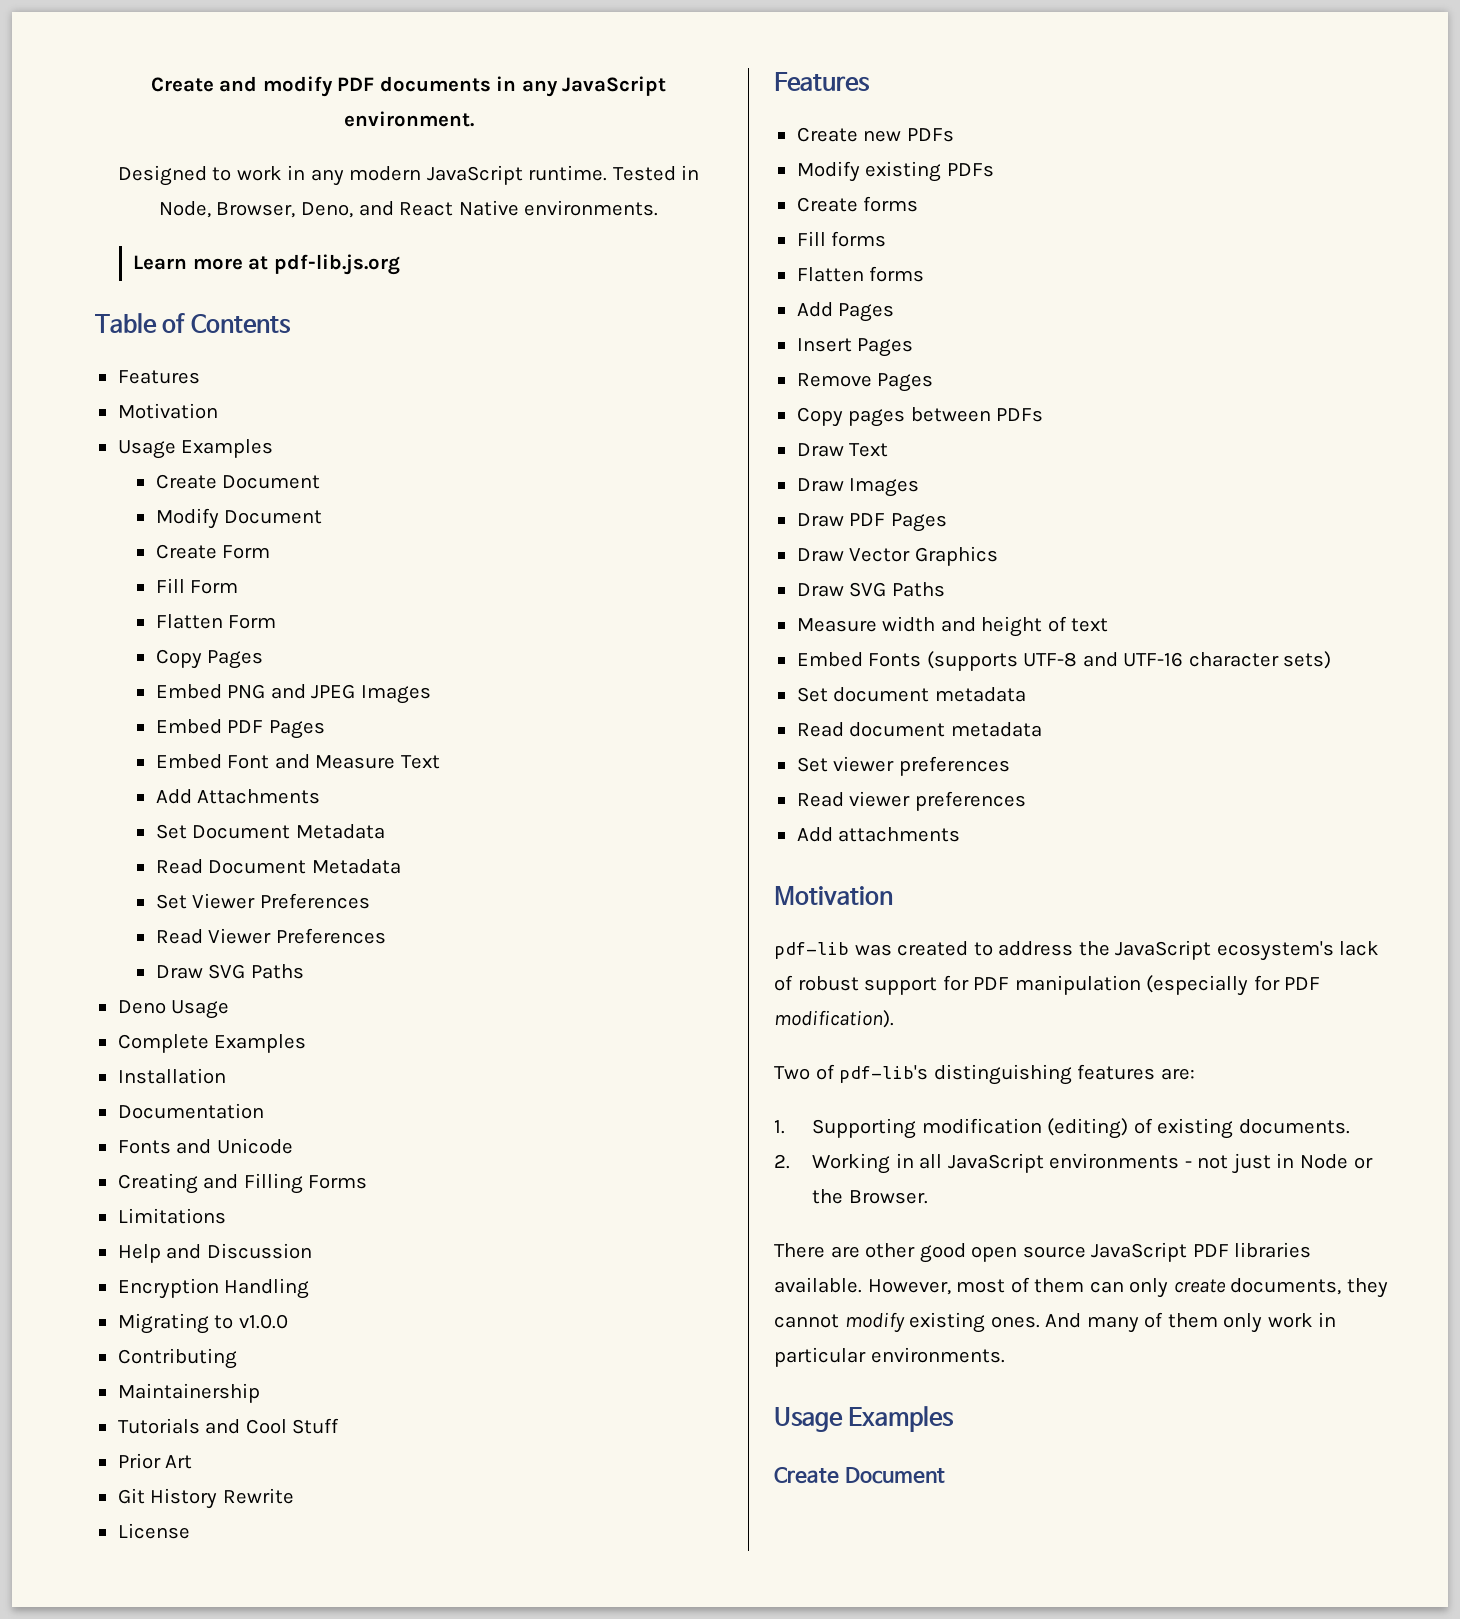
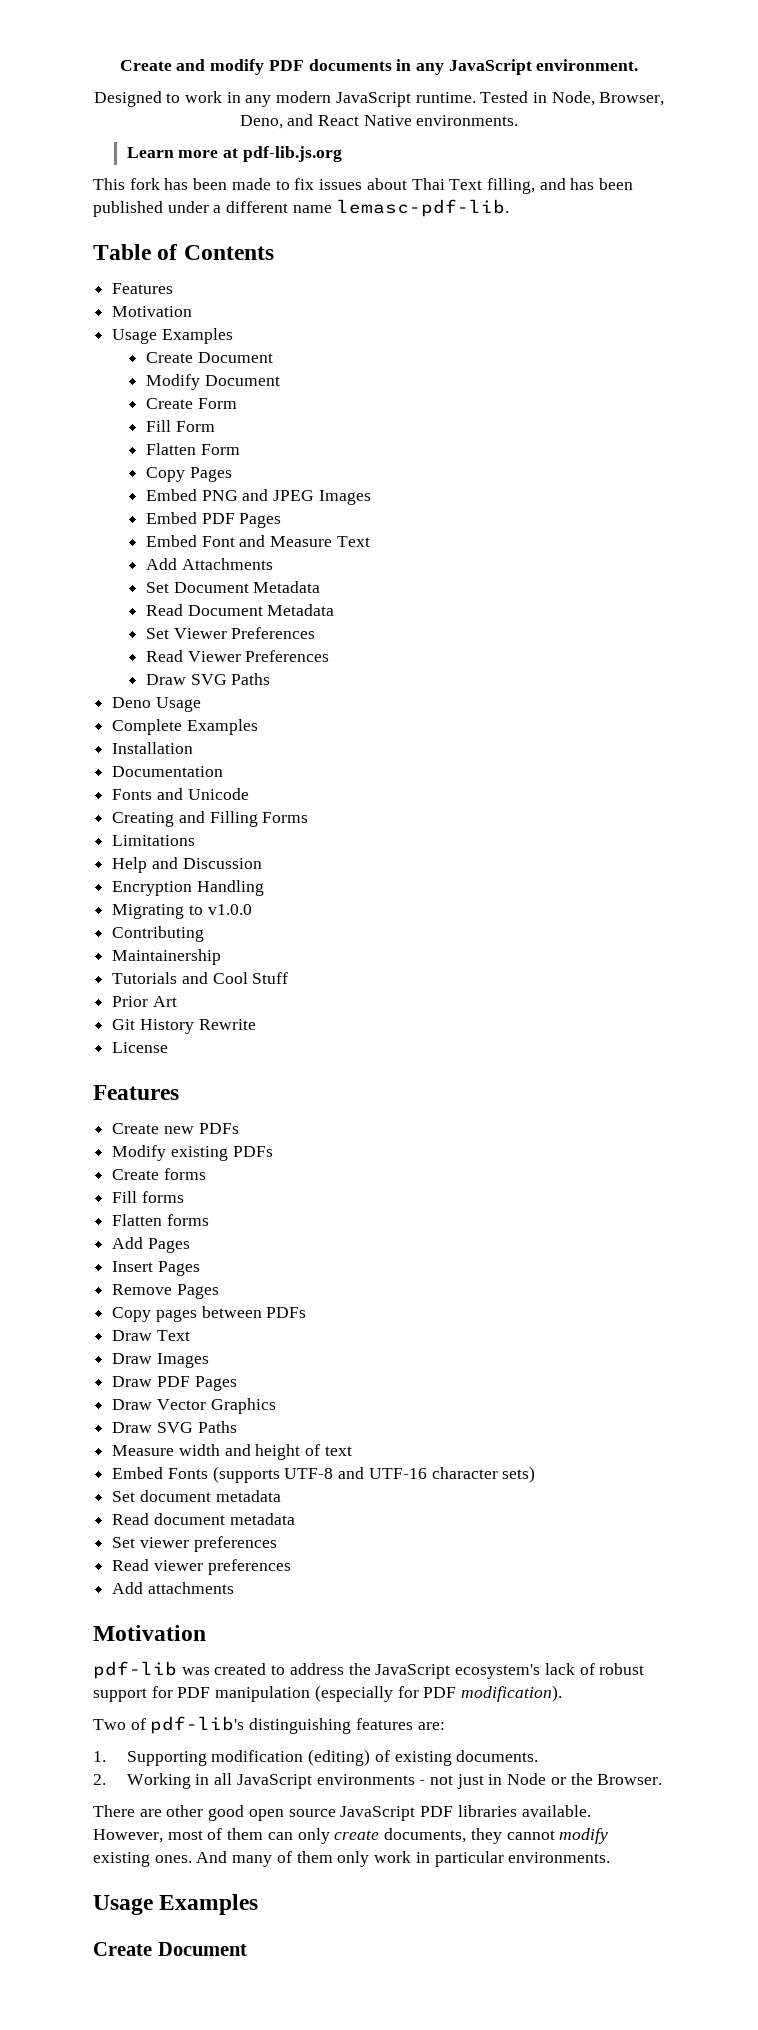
(400, 264) none -> [93,178,634,194] [93,199,509,217] // This fork has been made to fix issues about Thai Text filling, and has been published under a different name lemasc-pdf-lib.

